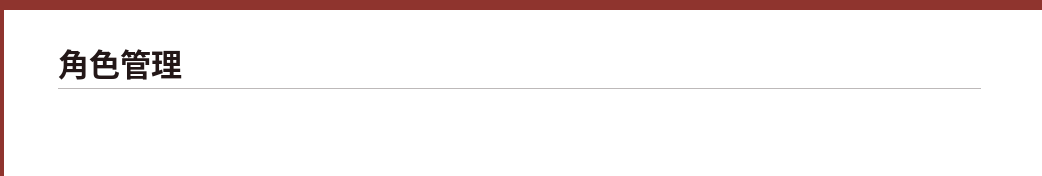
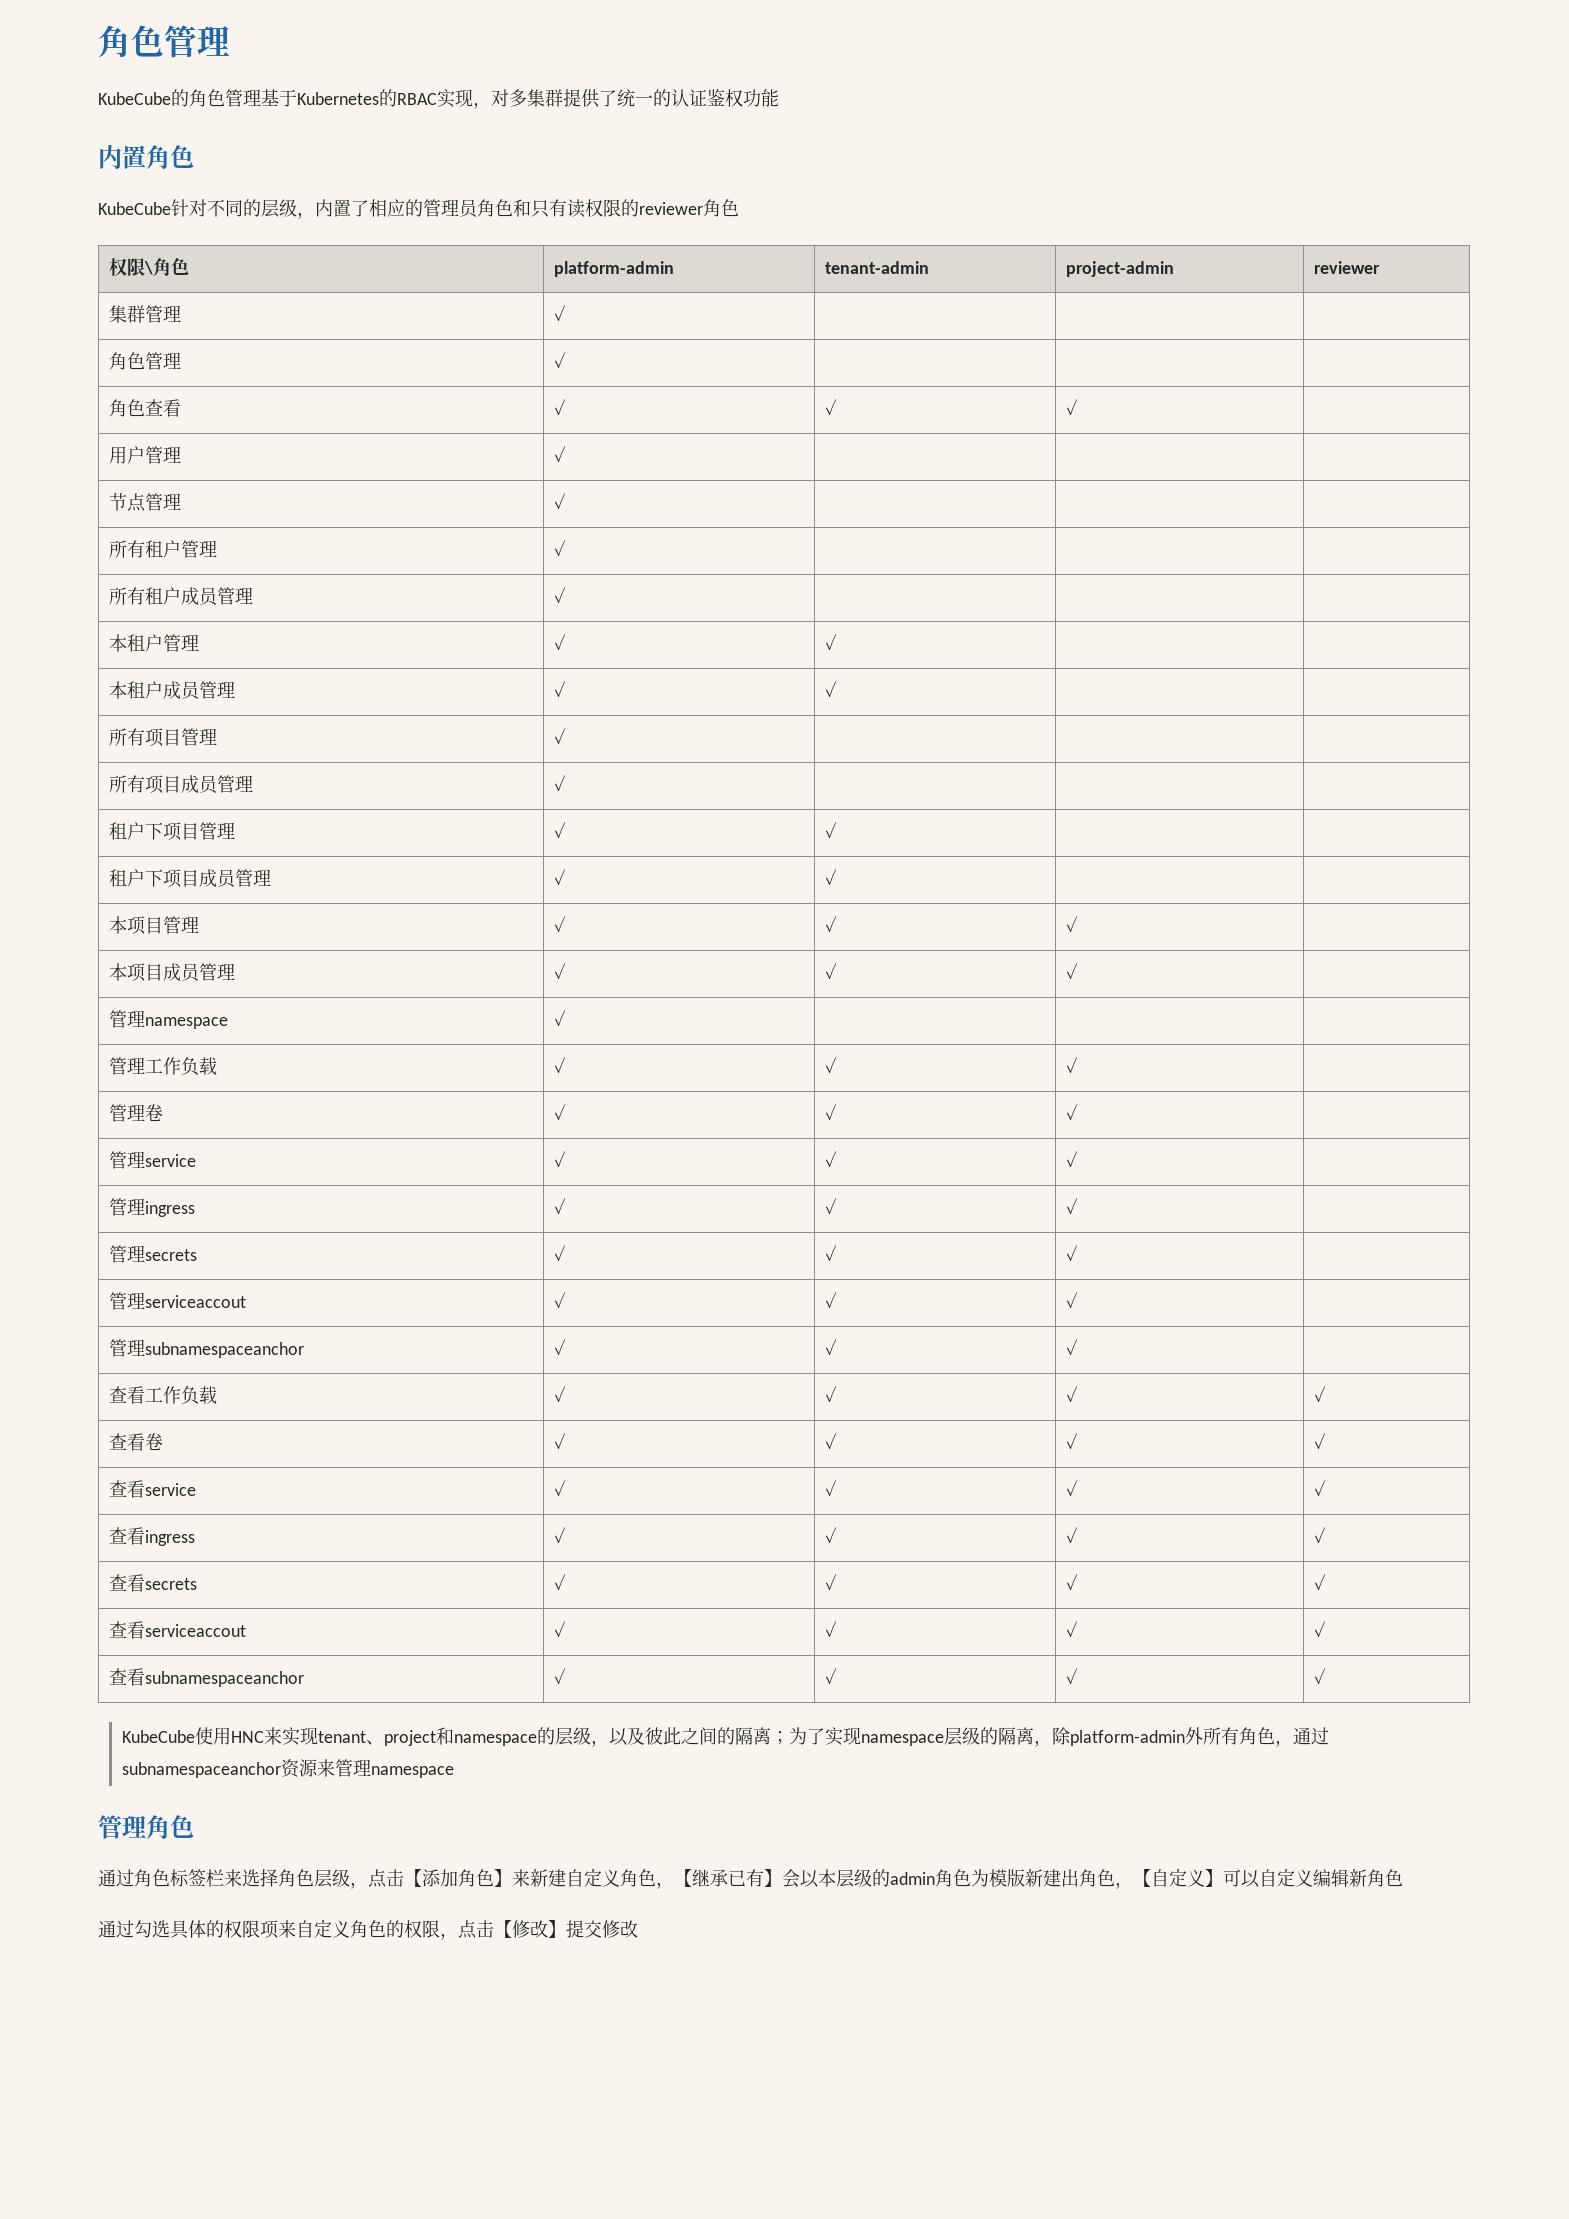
[58,49,182,80] 角色管理 -> [98,25,230,58] [98,89,779,109] [98,145,194,169] [98,199,739,219] [109,258,190,276] [554,261,675,277] [825,261,930,274] [1066,261,1175,277] [1314,261,1381,274] [109,305,182,323] [554,305,567,321] [109,352,182,370] [554,352,567,368] [109,399,182,417] [554,399,567,415] [825,399,838,415] [1066,399,1079,415] [109,446,182,464] [554,446,567,462] [109,493,182,512] [554,493,567,509] [109,540,218,558] [554,540,567,556] [109,587,254,606] [554,587,567,603] [109,634,200,652] [554,634,567,650] [825,634,838,650] [109,681,236,700] [554,681,567,697] [825,681,838,697] [109,728,218,747] [554,728,567,744] [109,775,254,794] [554,775,567,791] [109,822,236,841] [554,822,567,838] [825,822,838,838] [109,869,272,888] [554,869,567,885] [825,869,838,885] [109,916,200,935] [554,916,567,932] [825,916,838,932] [1066,916,1079,932] [109,963,236,982] [554,963,567,979] [825,963,838,979] [1066,963,1079,979] [109,1010,229,1029] [554,1010,567,1026] [109,1057,218,1076] [554,1057,567,1073] [825,1057,838,1073] [1066,1057,1079,1073] [109,1104,164,1122] [554,1104,567,1120] [825,1104,838,1120] [1066,1104,1079,1120] [109,1151,197,1169] [554,1151,567,1167] [825,1151,838,1167] [1066,1151,1079,1167] [109,1198,196,1217] [554,1198,567,1214] [825,1198,838,1214] [1066,1198,1079,1214] [109,1245,198,1263] [554,1245,567,1261] [825,1245,838,1261] [1066,1245,1079,1261] [109,1292,247,1310] [554,1292,567,1308] [825,1292,838,1308] [1066,1292,1079,1308] [109,1339,305,1358] [554,1339,567,1355] [825,1339,838,1355] [1066,1339,1079,1355] [109,1386,218,1405] [554,1386,567,1402] [825,1386,838,1402] [1066,1386,1079,1402] [1314,1386,1327,1402] [109,1433,164,1451] [554,1433,567,1449] [825,1433,838,1449] [1066,1433,1079,1449] [1314,1433,1327,1449] [109,1480,197,1498] [554,1480,567,1496] [825,1480,838,1496] [1066,1480,1079,1496] [1314,1480,1327,1496] [109,1527,196,1546] [554,1527,567,1543] [825,1527,838,1543] [1066,1527,1079,1543] [1314,1527,1327,1543] [109,1574,198,1592] [554,1574,567,1590] [825,1574,838,1590] [1066,1574,1079,1590] [1314,1574,1327,1590] [109,1621,247,1639] [554,1621,567,1637] [825,1621,838,1637] [1066,1621,1079,1637] [1314,1621,1327,1637] [109,1668,305,1687] [554,1668,567,1684] [825,1668,838,1684] [1066,1668,1079,1684] [1314,1668,1327,1684] [121,1727,1329,1747] [121,1759,454,1778] [98,1815,194,1839] [98,1868,1403,1889] [98,1919,638,1940] 角色管理 // KubeCube的角色管理基于Kubernetes的RBAC实现，对多集群提供了统一的认证鉴权功能 // 内置角色 // KubeCube针对不同的层级，内置了相应的管理员角色和只有读权限的reviewer角色 // 权限\角色 | platform-admin | tenant-admin | project-admin | reviewer // 集群管理 | ✓ | | | // 角色管理 | ✓ | | | // 角色查看 | ✓ | ✓ | ✓ | // 用户管理 | ✓ | | | // 节点管理 | ✓ | | | // 所有租户管理 | ✓ | | | // 所有租户成员管理 | ✓ | | | // 本租户管理 | ✓ | ✓ | | // 本租户成员管理 | ✓ | ✓ | | // 所有项目管理 | ✓ | | | // 所有项目成员管理 | ✓ | | | // 租户下项目管理 | ✓ | ✓ | | // 租户下项目成员管理 | ✓ | ✓ | | // 本项目管理 | ✓ | ✓ | ✓ | // 本项目成员管理 | ✓ | ✓ | ✓ | // 管理namespace | ✓ | | | // 管理工作负载 | ✓ | ✓ | ✓ | // 管理卷 | ✓ | ✓ | ✓ | // 管理service | ✓ | ✓ | ✓ | // 管理ingress | ✓ | ✓ | ✓ | // 管理secrets | ✓ | ✓ | ✓ | // 管理serviceaccout | ✓ | ✓ | ✓ | // 管理subnamespaceanchor | ✓ | ✓ | ✓ | // 查看工作负载 | ✓ | ✓ | ✓ | ✓ // 查看卷 | ✓ | ✓ | ✓ | ✓ // 查看service | ✓ | ✓ | ✓ | ✓ // 查看ingress | ✓ | ✓ | ✓ | ✓ // 查看secrets | ✓ | ✓ | ✓ | ✓ // 查看serviceaccout | ✓ | ✓ | ✓ | ✓ // 查看subnamespaceanchor | ✓ | ✓ | ✓ | ✓ // KubeCube使用HNC来实现tenant、project和namespace的层级，以及彼此之间的隔离；为了实现namespace层级的隔离，除platform-admin外所有角色，通过subnamespaceanchor资源来管理namespace // 管理角色 // 通过角色标签栏来选择角色层级，点击【添加角色】来新建自定义角色，【继承已有】会以本层级的admin角色为模版新建出角色，【自定义】可以自定义编辑新角色 // 通过勾选具体的权限项来自定义角色的权限，点击【修改】提交修改

